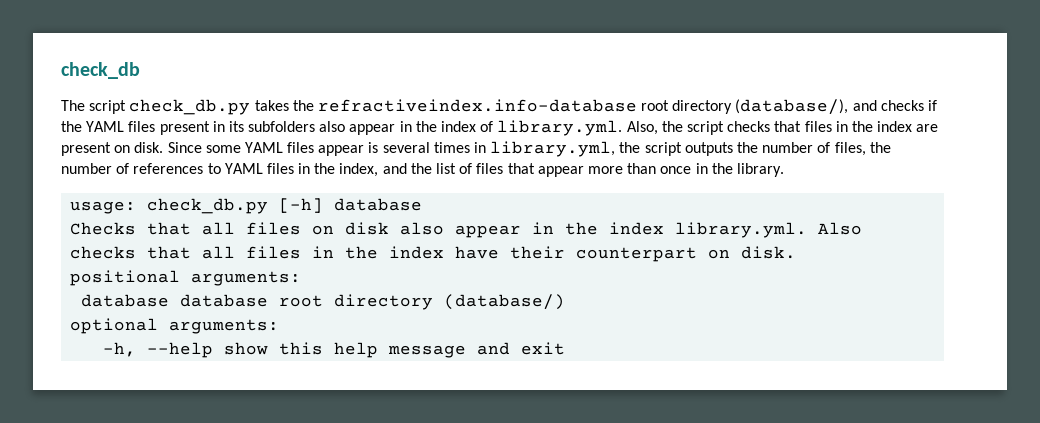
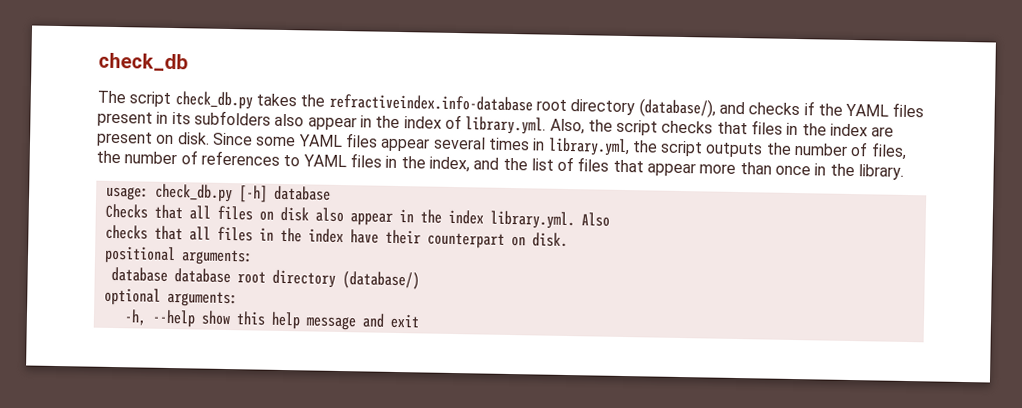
[368,142,379,153] is -> (431, 144) none

